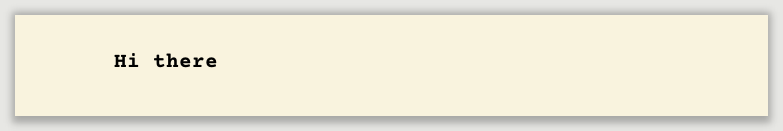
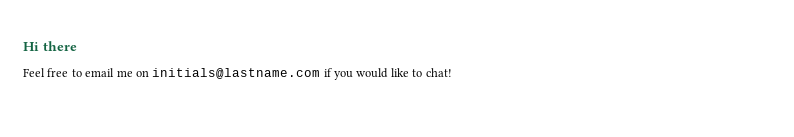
(218, 60) none -> [23,68,452,80] // Feel free to email me on initials@lastname.com if you would like to chat!

